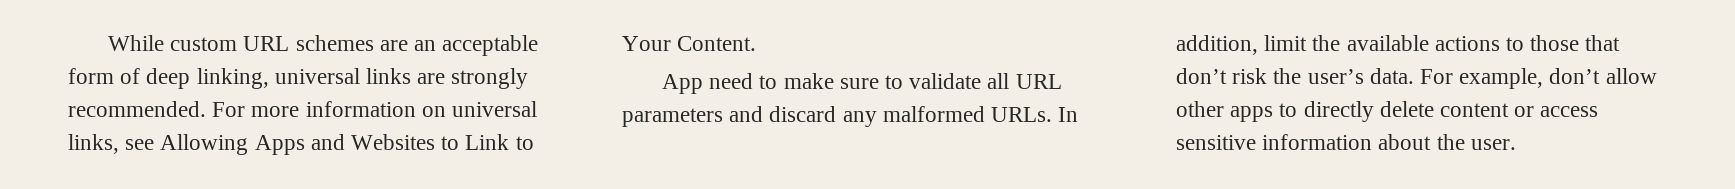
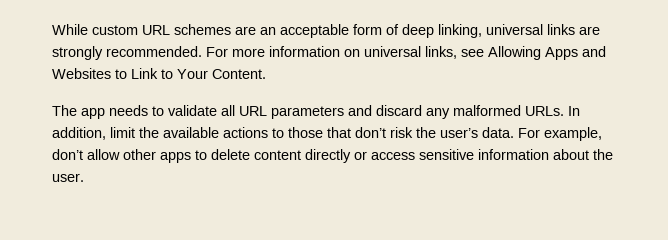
[661,73,879,94] App need to make sure -> [52,105,148,119] The app needs
[1303,101,1374,122] directly -> (207, 155) none
(1510, 110) none -> [305,149,351,163] directly

